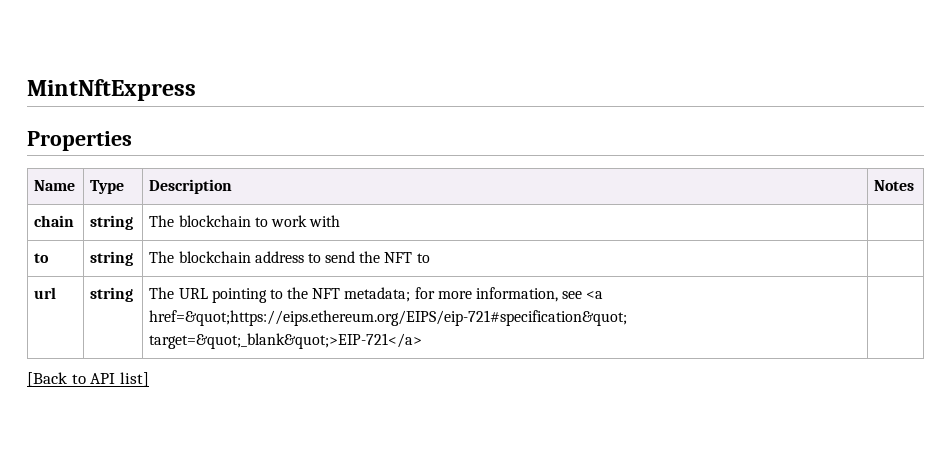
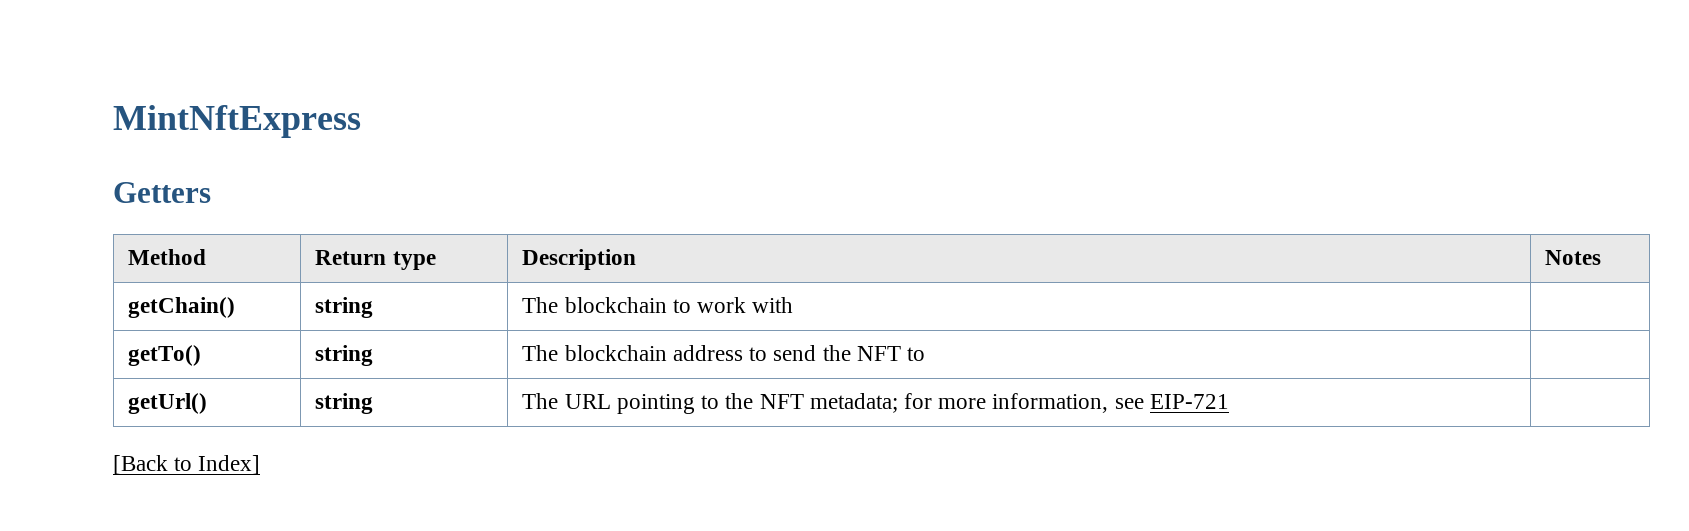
[27,131,132,151] [34,180,76,191] [90,180,125,194] Properties // Name | Type -> [113,182,211,203] [128,249,207,265] [315,250,436,270] Getters // Method | Return type
[34,215,75,227] chain -> [128,297,236,318] getChain()
[34,253,50,263] to -> [128,345,202,366] getTo()
[34,287,57,299] url -> [128,393,208,414] getUrl()
[586,291,604,299] [149,310,628,326] [149,333,423,349] <a href=&quot;https://eips.ethereum.org/EIPS/eip-721#specification&quot; target=&quot;_blank&quot;>EIP-721</a> -> [1149,394,1229,409] EIP-721
[90,372,149,387] API list] -> [198,455,261,475] Index]

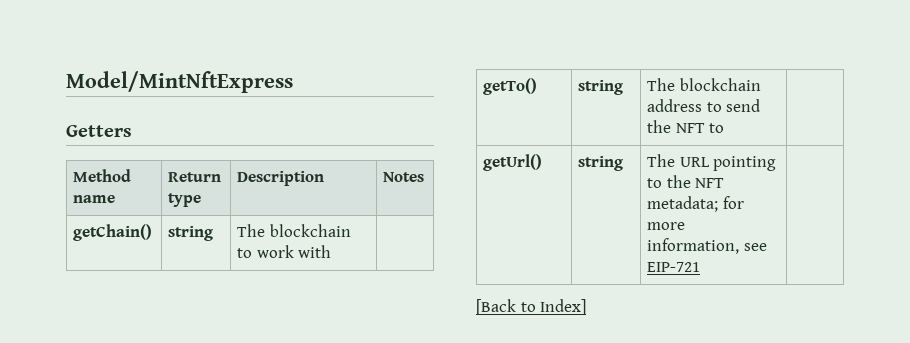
[113,105,361,138] MintNftExpress -> [66,71,293,93] Model/MintNftExpress
(207, 257) none -> [73,195,116,203] name

